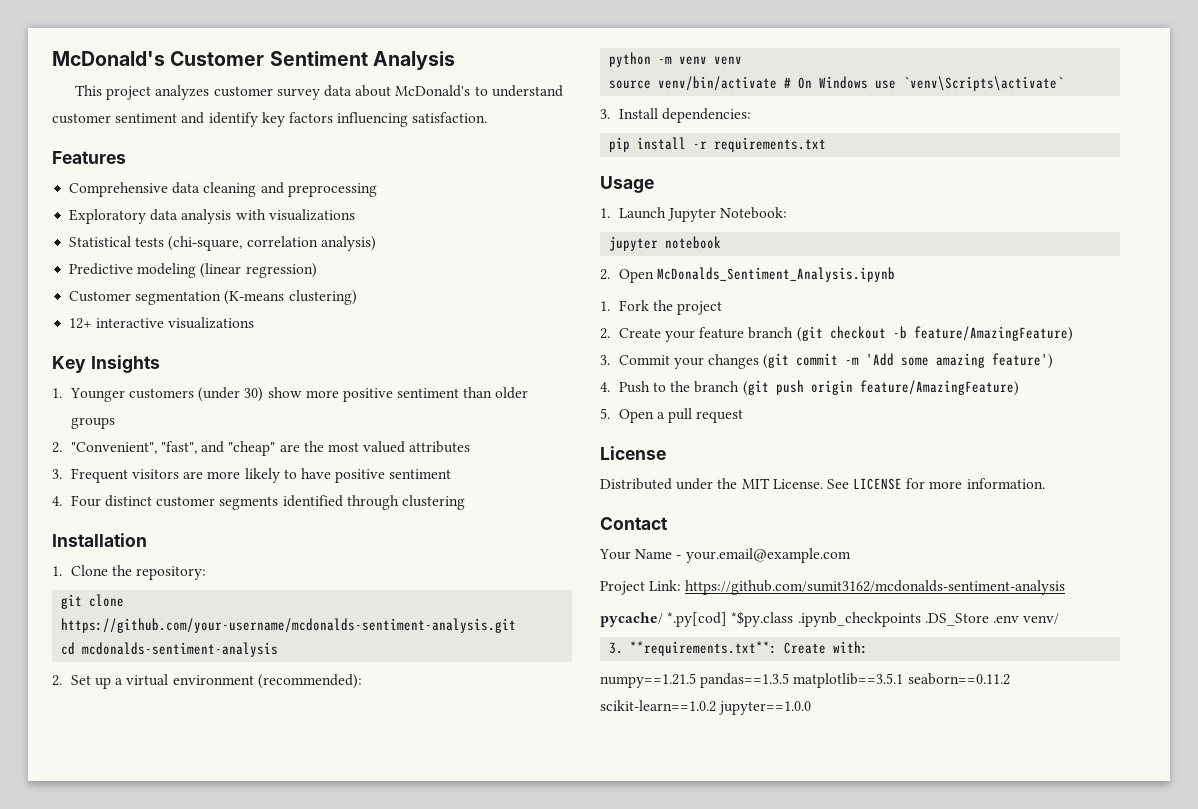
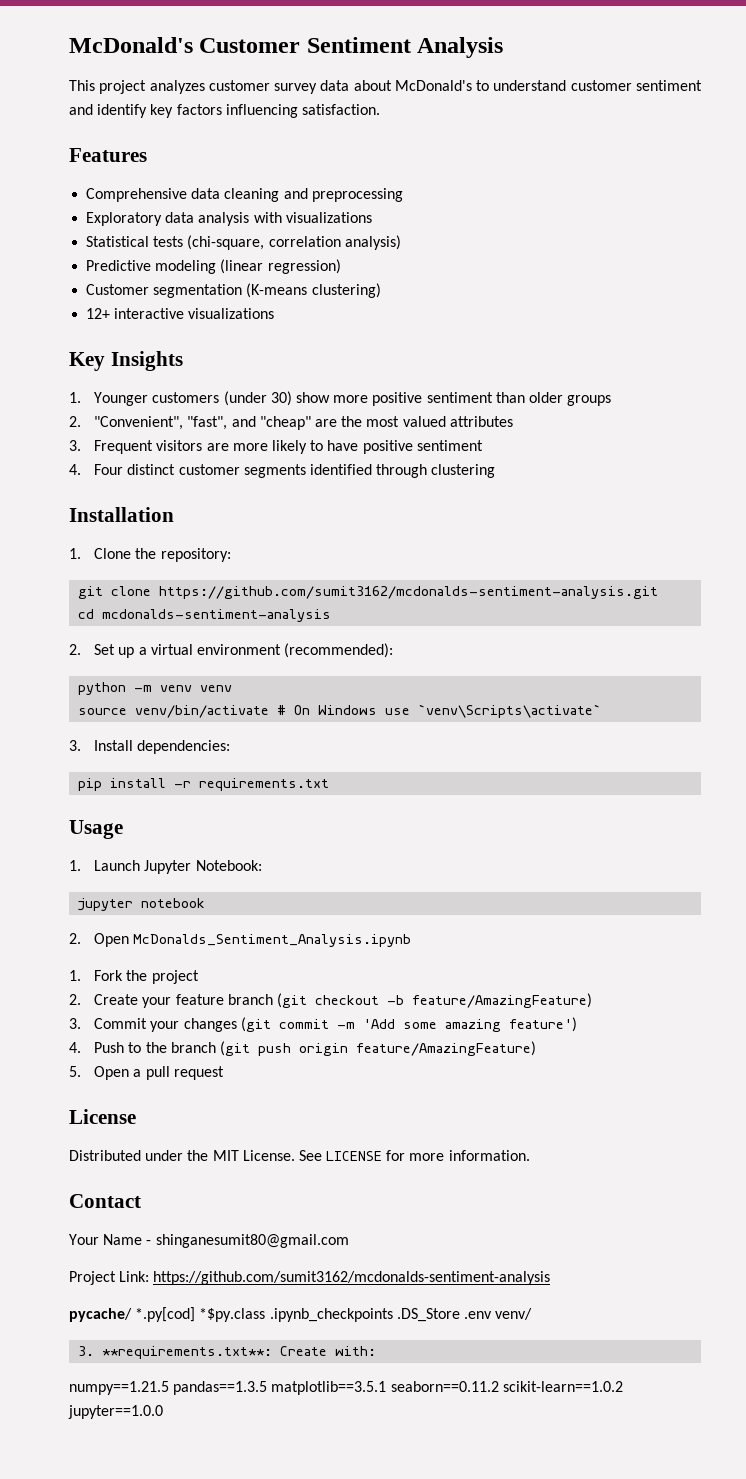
[61,618,517,633] https://github.com/your-username/mcdonalds-sentiment-analysis.git -> [159,586,659,599] https://github.com/sumit3162/mcdonalds-sentiment-analysis.git
[685,548,851,563] your.email@example.com -> [155,1234,349,1248] shinganesumit80@gmail.com

